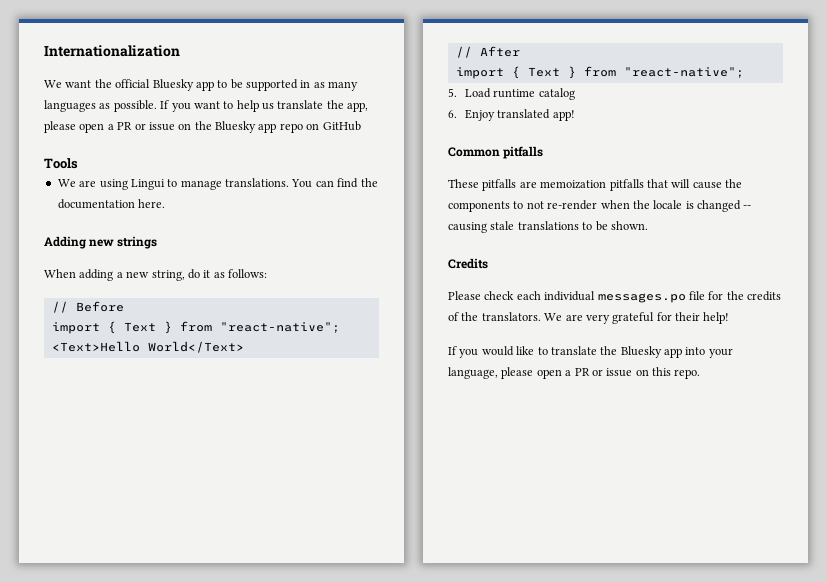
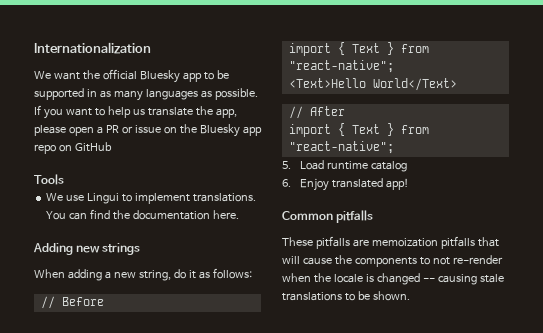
[79,179,128,190] are using -> [66,195,85,201] use
[180,180,222,190] manage -> [134,193,190,204] implement
[448,258,488,269] [448,291,781,303] [448,312,730,324] [448,346,733,358] [448,367,701,379] // Credits // Please check each individual messages.po file for the credits of the translators. We are very grateful for their help! // If you would like to translate the Bluesky app into your language, please open a PR or issue on this repo. -> (410, 296) none

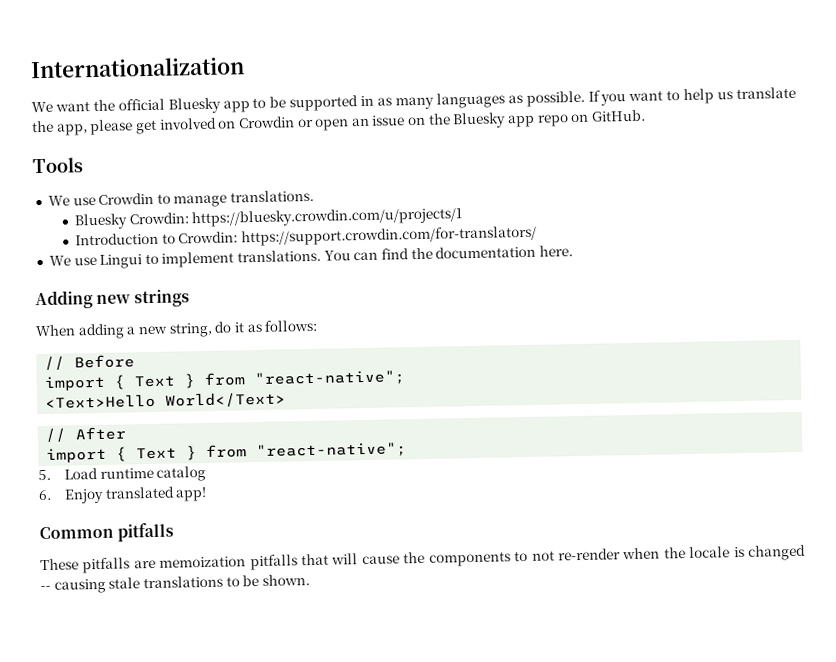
[68,125,133,136] open a PR or -> [135,116,370,135] get involved on Crowdin or open an
[74,142,112,152] GitHub -> [590,109,646,122] GitHub.
(64, 179) none -> [47,189,315,208] [73,207,463,230] [74,225,537,247] // We use Crowdin to manage translations. // Bluesky Crowdin: https://bluesky.crowdin.com/u/projects/1 // Introduction to Crowdin: https://support.crowdin.com/for-translators/

